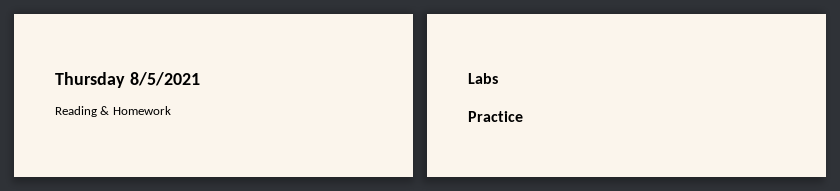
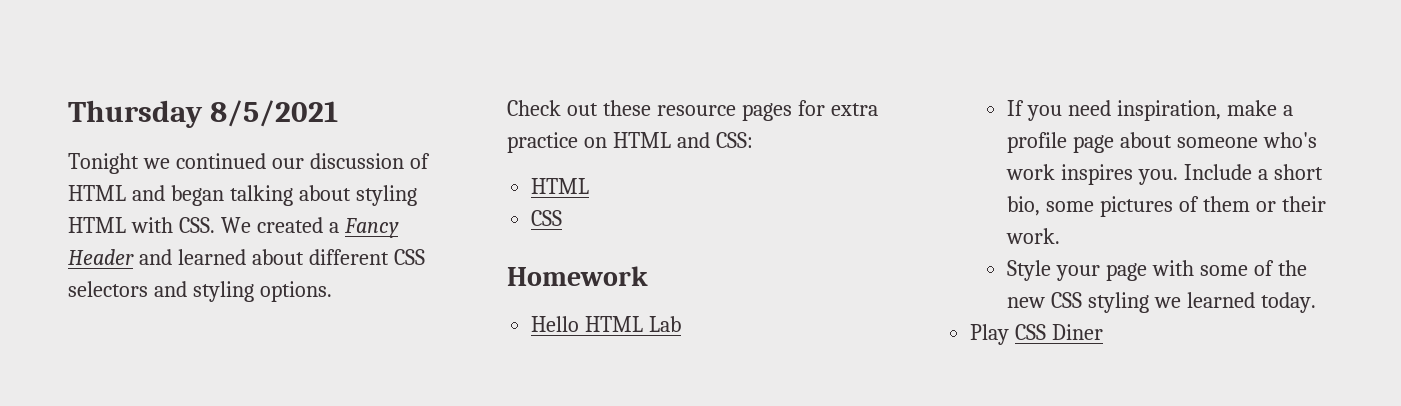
[55,106,171,117] [468,73,498,84] [468,111,523,122] Reading & Homework // Labs // Practice -> [68,153,430,174] [68,185,417,206] [68,217,399,238] [68,249,425,265] [68,281,332,302] [507,100,878,121] [507,132,753,153] [531,178,590,194] [531,210,563,226] [507,266,648,286] [531,316,682,332] [1007,100,1293,121] [1007,132,1317,153] [1006,164,1323,185] [1007,196,1326,217] [1006,228,1061,244] [1007,260,1307,281] [1007,292,1316,313] [970,324,1104,345] Tonight we continued our discussion of HTML and began talking about styling HTML with CSS. We created a Fancy Header and learned about different CSS selectors and styling options. // Check out these resource pages for extra practice on HTML and CSS: // HTML // CSS // Homework // Hello HTML Lab // If you need inspiration, make a profile page about someone who's work inspires you. Include a short bio, some pictures of them or their work. // Style your page with some of the new CSS styling we learned today. // Play CSS Diner

